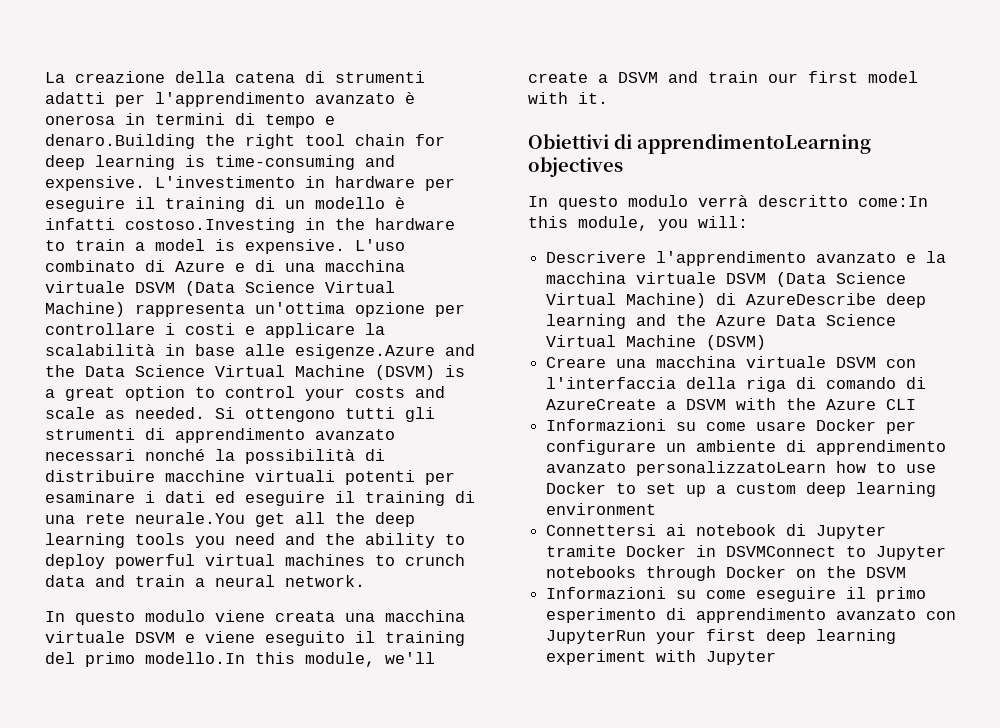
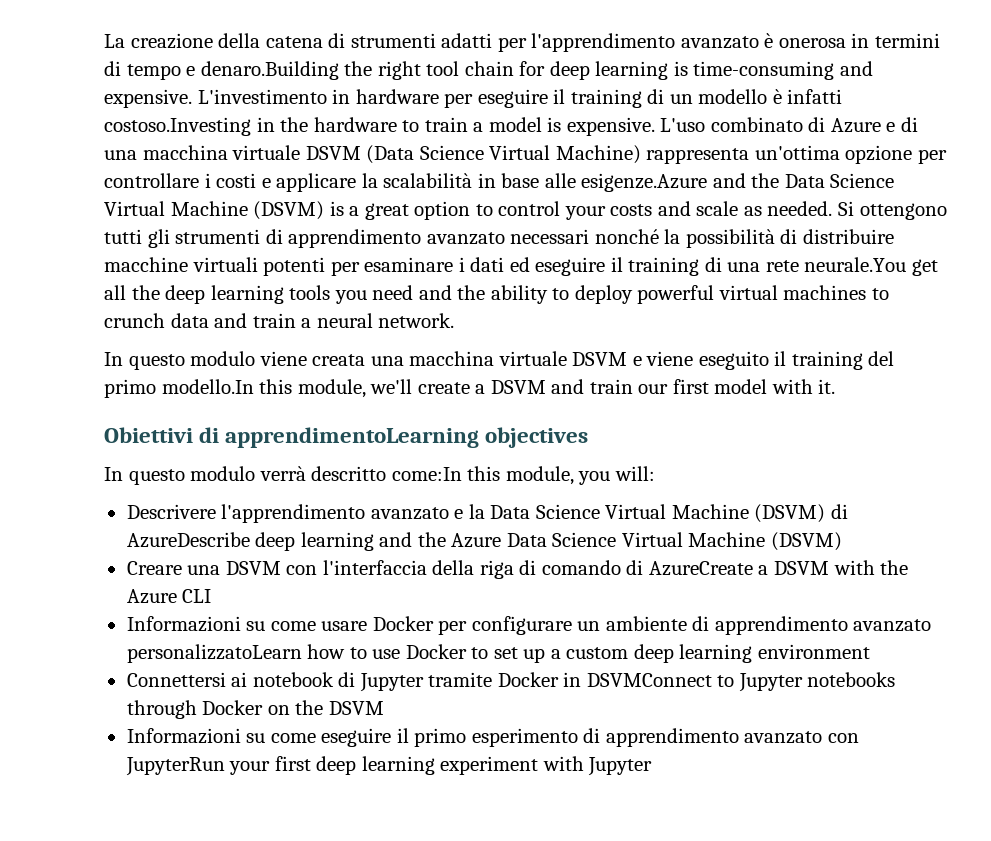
[546,272,907,287] [546,293,707,308] macchina virtuale DSVM (Data Science Virtual Machine) -> [490,504,826,523] Data Science Virtual Machine (DSVM)
[656,356,827,368] macchina virtuale -> (221, 570) none

